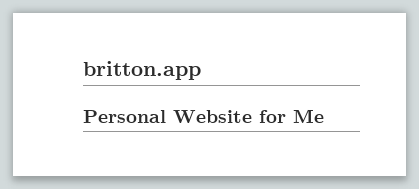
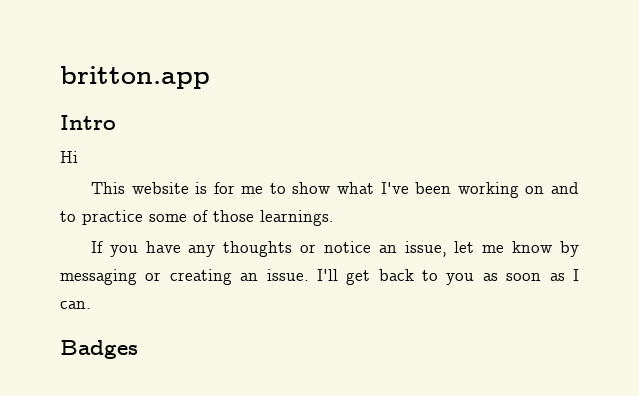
[83,109,324,123] Personal Website for Me -> [60,115,116,130] [60,151,78,163] [90,182,579,198] [60,210,334,226] [90,241,579,257] [60,269,579,285] [60,301,91,309] [60,340,138,359] Intro // Hi // This website is for me to show what I've been working on and to practice some of those learnings. // If you have any thoughts or notice an issue, let me know by messaging or creating an issue. I'll get back to you as soon as I can. // Badges

